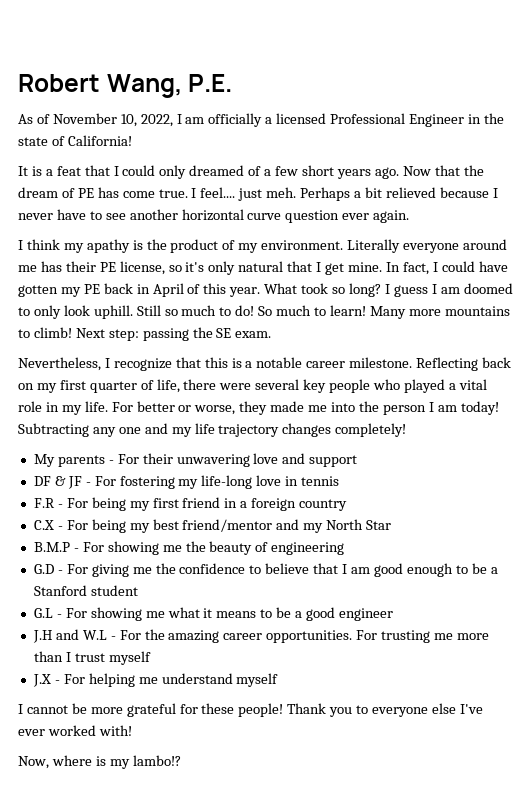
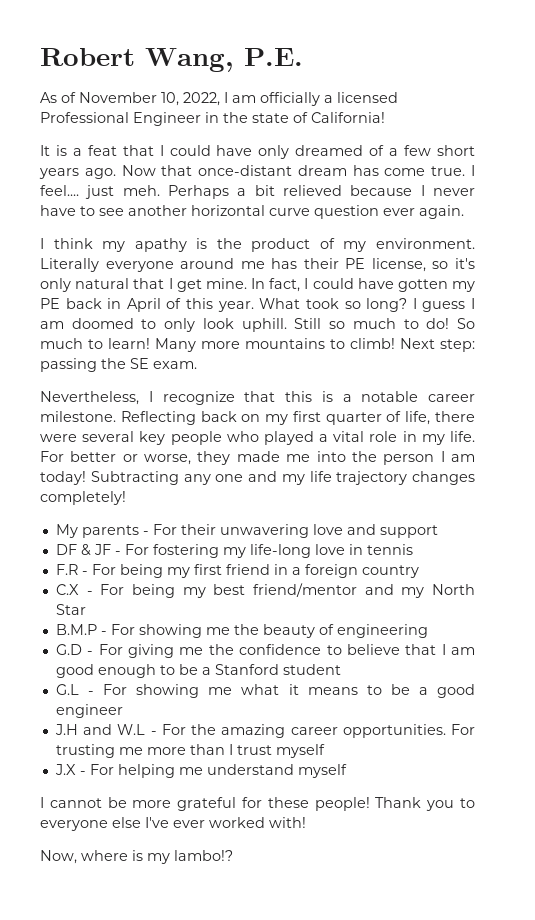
(156, 170) none -> [216,145,253,156] have
[463,165,484,176] [18,187,94,198] the dream of PE -> [198,165,347,176] once-distant dream

